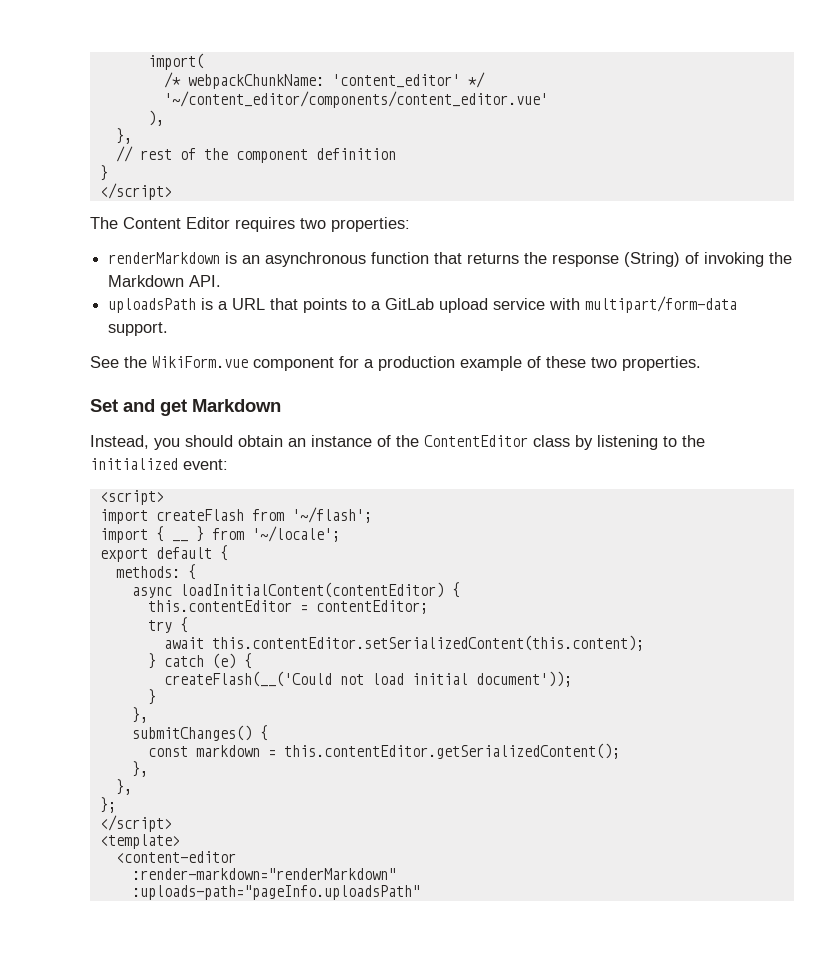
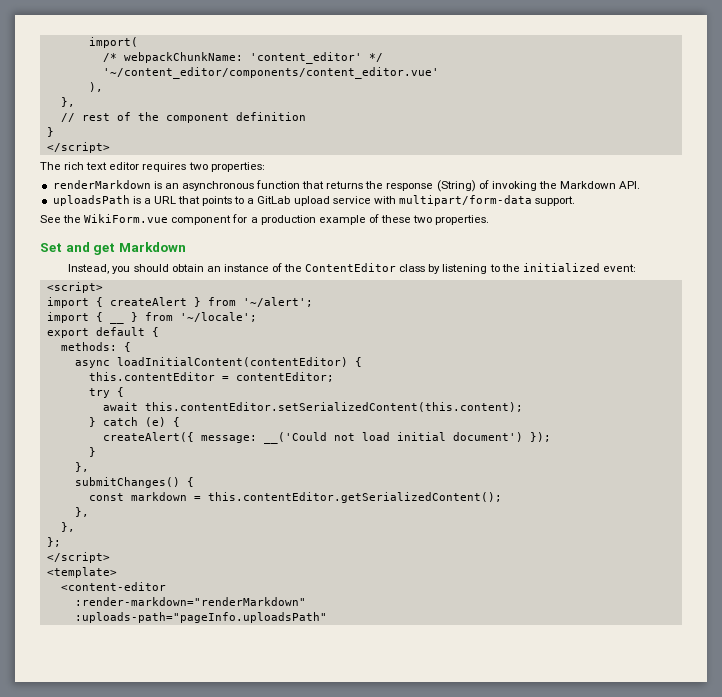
[123,217,230,229] Content Editor -> [64,162,140,170] rich text editor
[155,507,372,523] createFlash from '~/flash'; -> [95,297,313,307] { createAlert } from '~/alert';
[163,671,332,687] createFlash(__('Could -> [102,432,327,444] createAlert({ message: __('Could
[475,671,572,687] document')); -> [452,432,551,442] document') });

